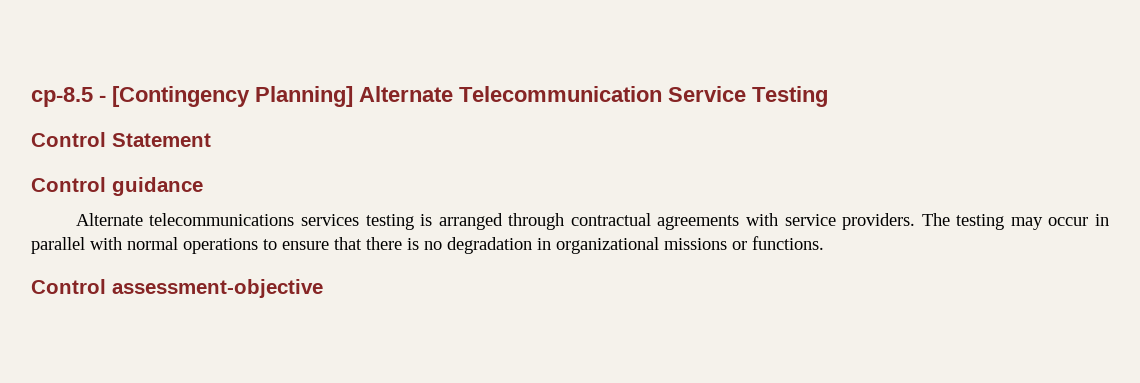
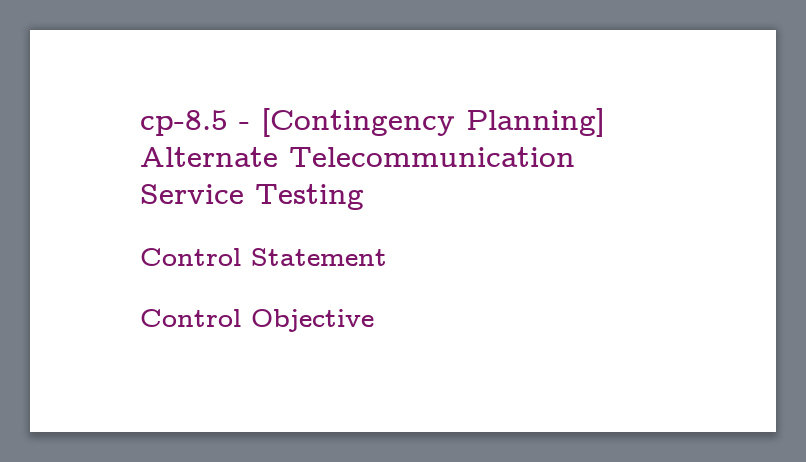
[112,177,203,196] [75,213,1109,230] [31,236,824,254] [31,279,323,298] guidance // Alternate telecommunications services testing is arranged through contractual agreements with service providers. The testing may occur in parallel with normal operations to ensure that there is no degradation in organizational missions or functions. // Control assessment-objective -> [251,309,374,332] Objective

